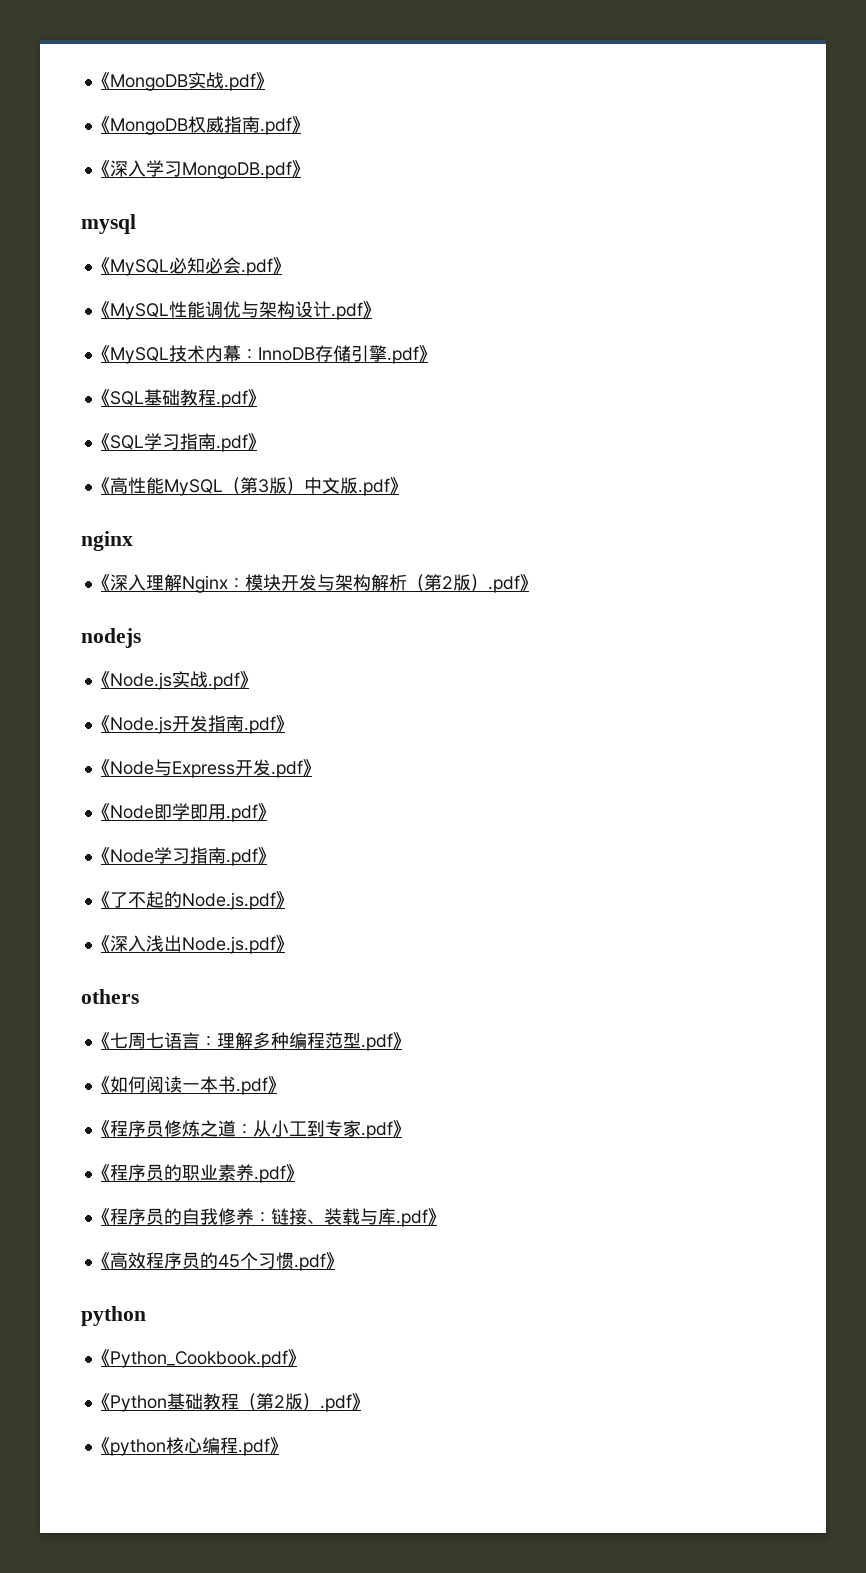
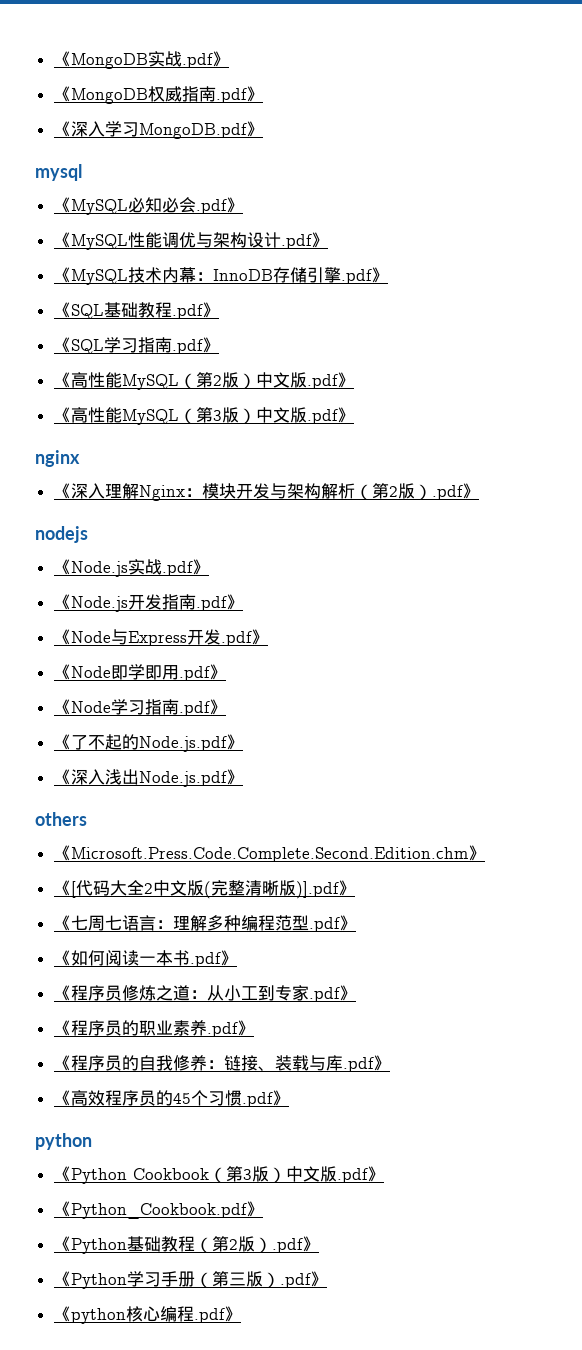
(257, 442) none -> [53,372,354,390] // 《高性能MySQL（第2版）中文版.pdf》
(139, 996) none -> [53,845,485,862] [53,880,355,899] // 《Microsoft.Press.Code.Complete.Second.Edition.chm》 // 《[代码大全2中文版(完整清晰版)].pdf》
(146, 1316) none -> [53,1166,384,1184] // 《Python Cookbook（第3版）中文版.pdf》
(361, 1402) none -> [53,1271,327,1289] // 《Python学习手册（第三版）.pdf》

